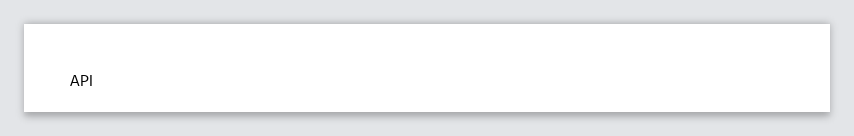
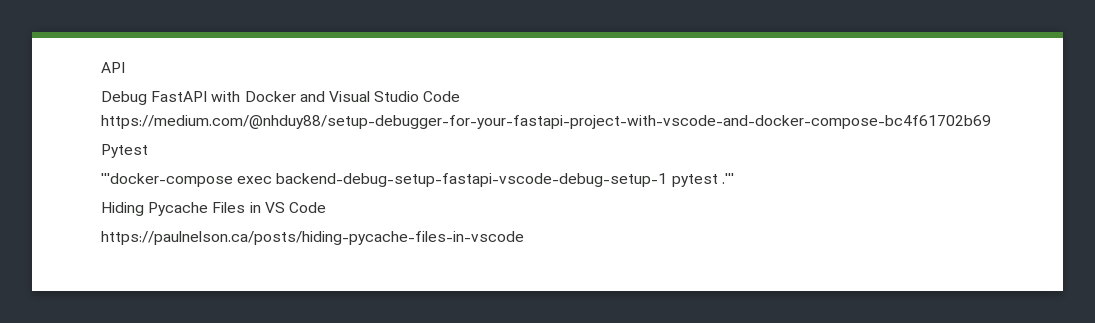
(93, 80) none -> [101,91,461,105] [101,115,991,129] [101,144,148,158] [101,173,734,187] [101,202,326,216] [101,231,524,245] // Debug FastAPI with Docker and Visual Studio Code https://medium.com/@nhduy88/setup-debugger-for-your-fastapi-project-with-vscode-and-docker-compose-bc4f61702b69 // Pytest // '''docker-compose exec backend-debug-setup-fastapi-vscode-debug-setup-1 pytest .''' // Hiding Pycache Files in VS Code // https://paulnelson.ca/posts/hiding-pycache-files-in-vscode

